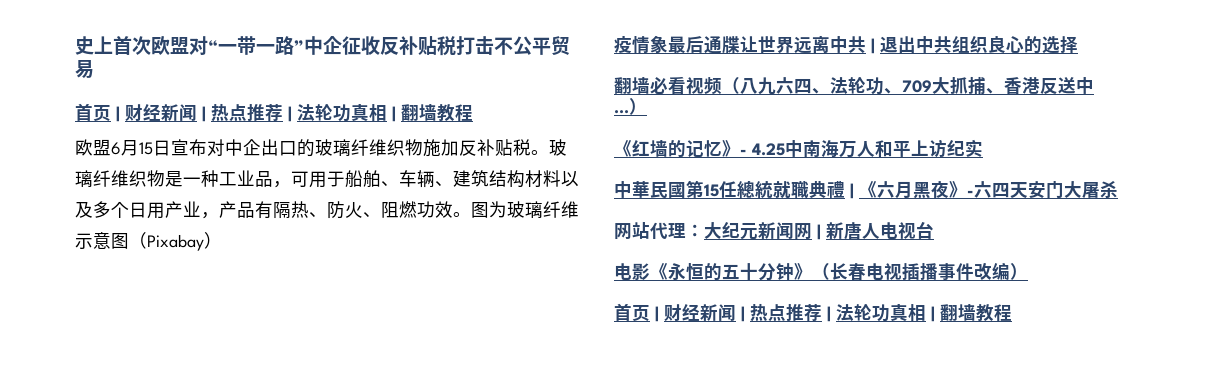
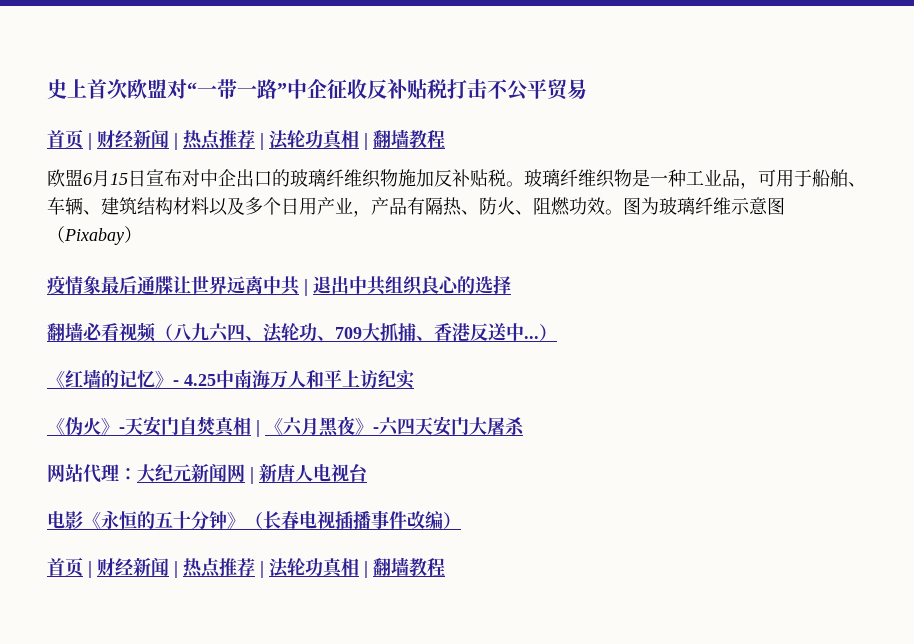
[614,180,845,199] 中華民國第15任總統就職典禮 -> [47,416,251,437] 《伪火》-天安门自焚真相

